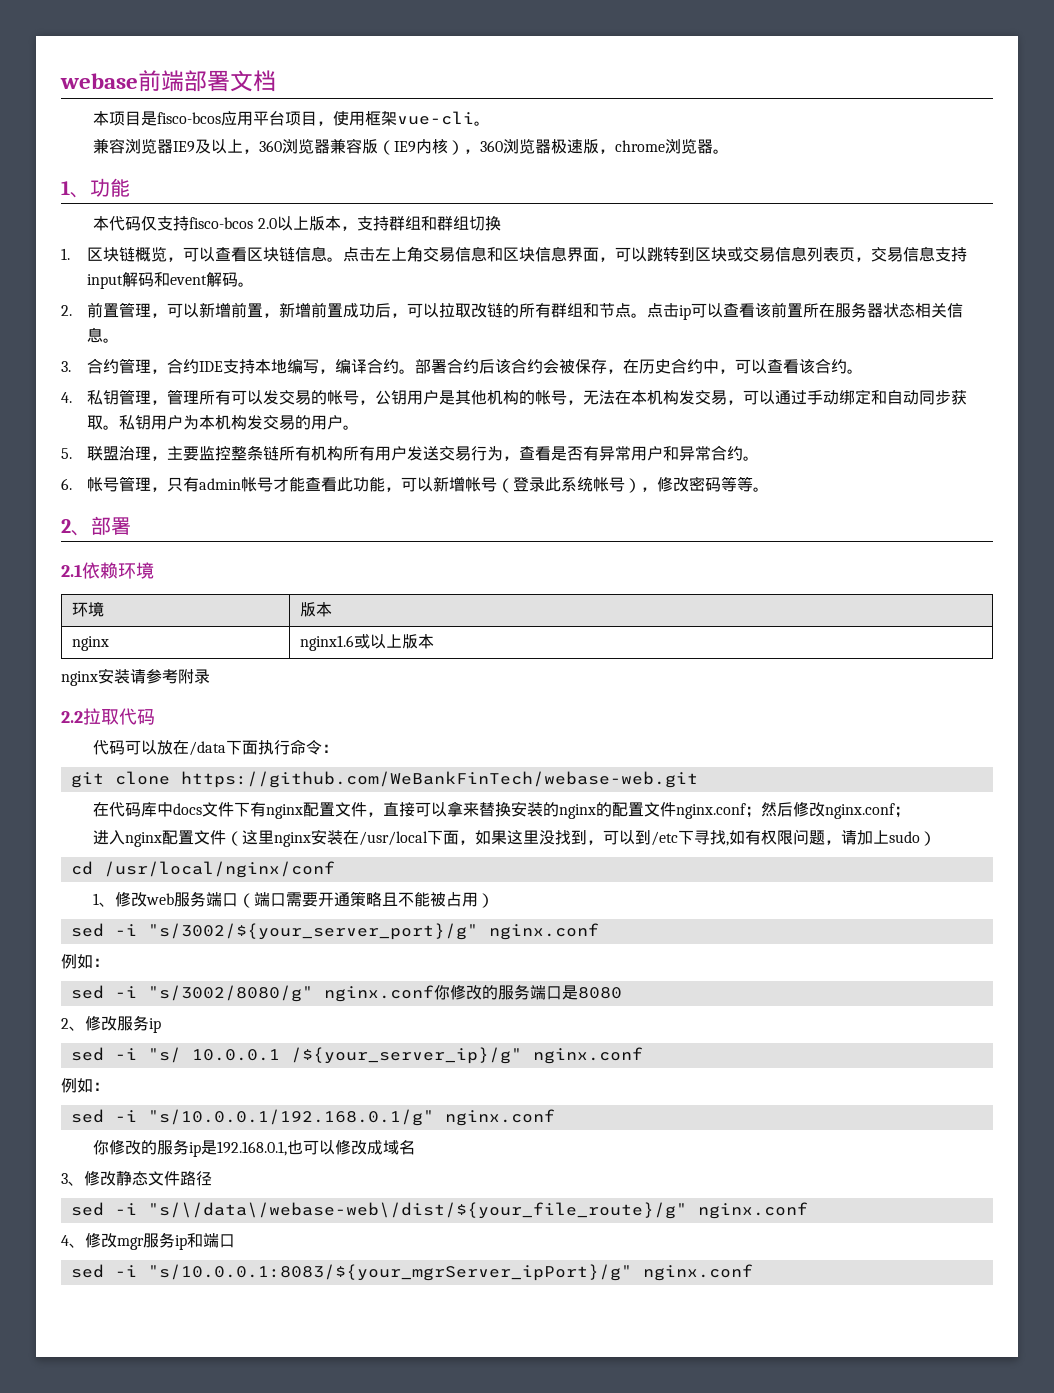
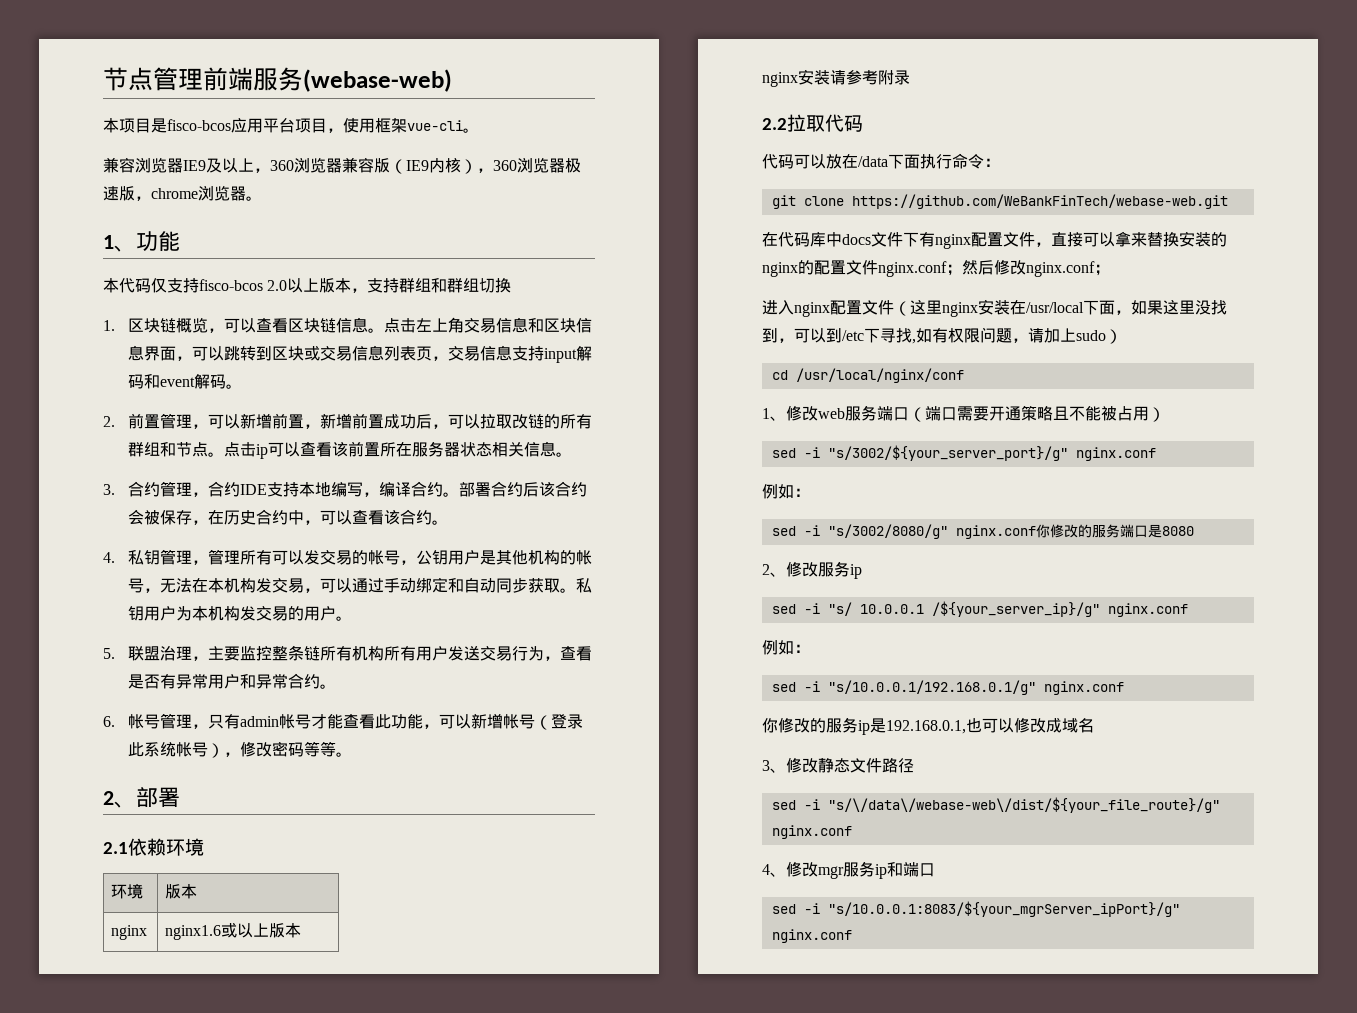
[60,70,276,92] webase前端部署文档 -> [103,67,452,92] 节点管理前端服务(webase-web)

